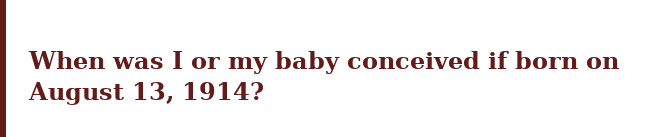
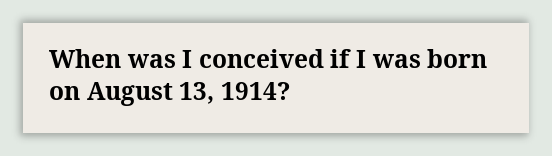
[191,51,509,74] or my baby conceived if -> [198,49,421,68] conceived if I was

